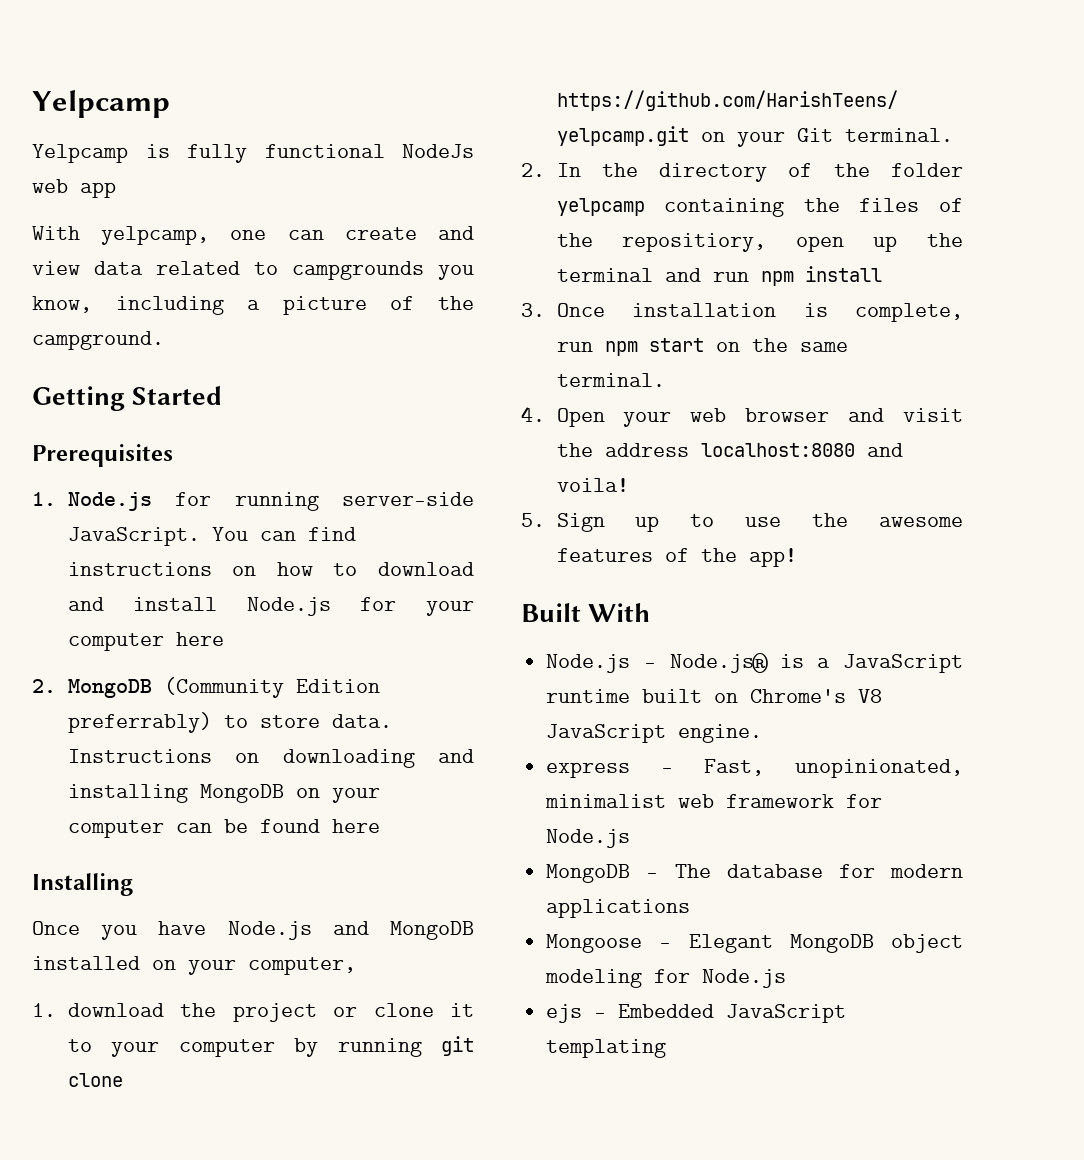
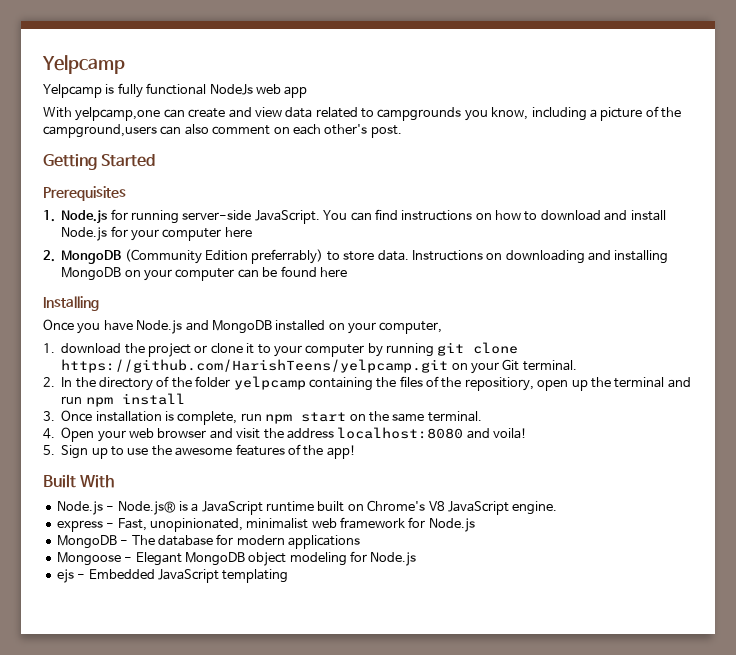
[101,226,267,245] yelpcamp, one -> [75,107,161,121] yelpcamp,one
[32,331,164,350] campground. -> [43,124,402,138] campground,users can also comment on each other's post.

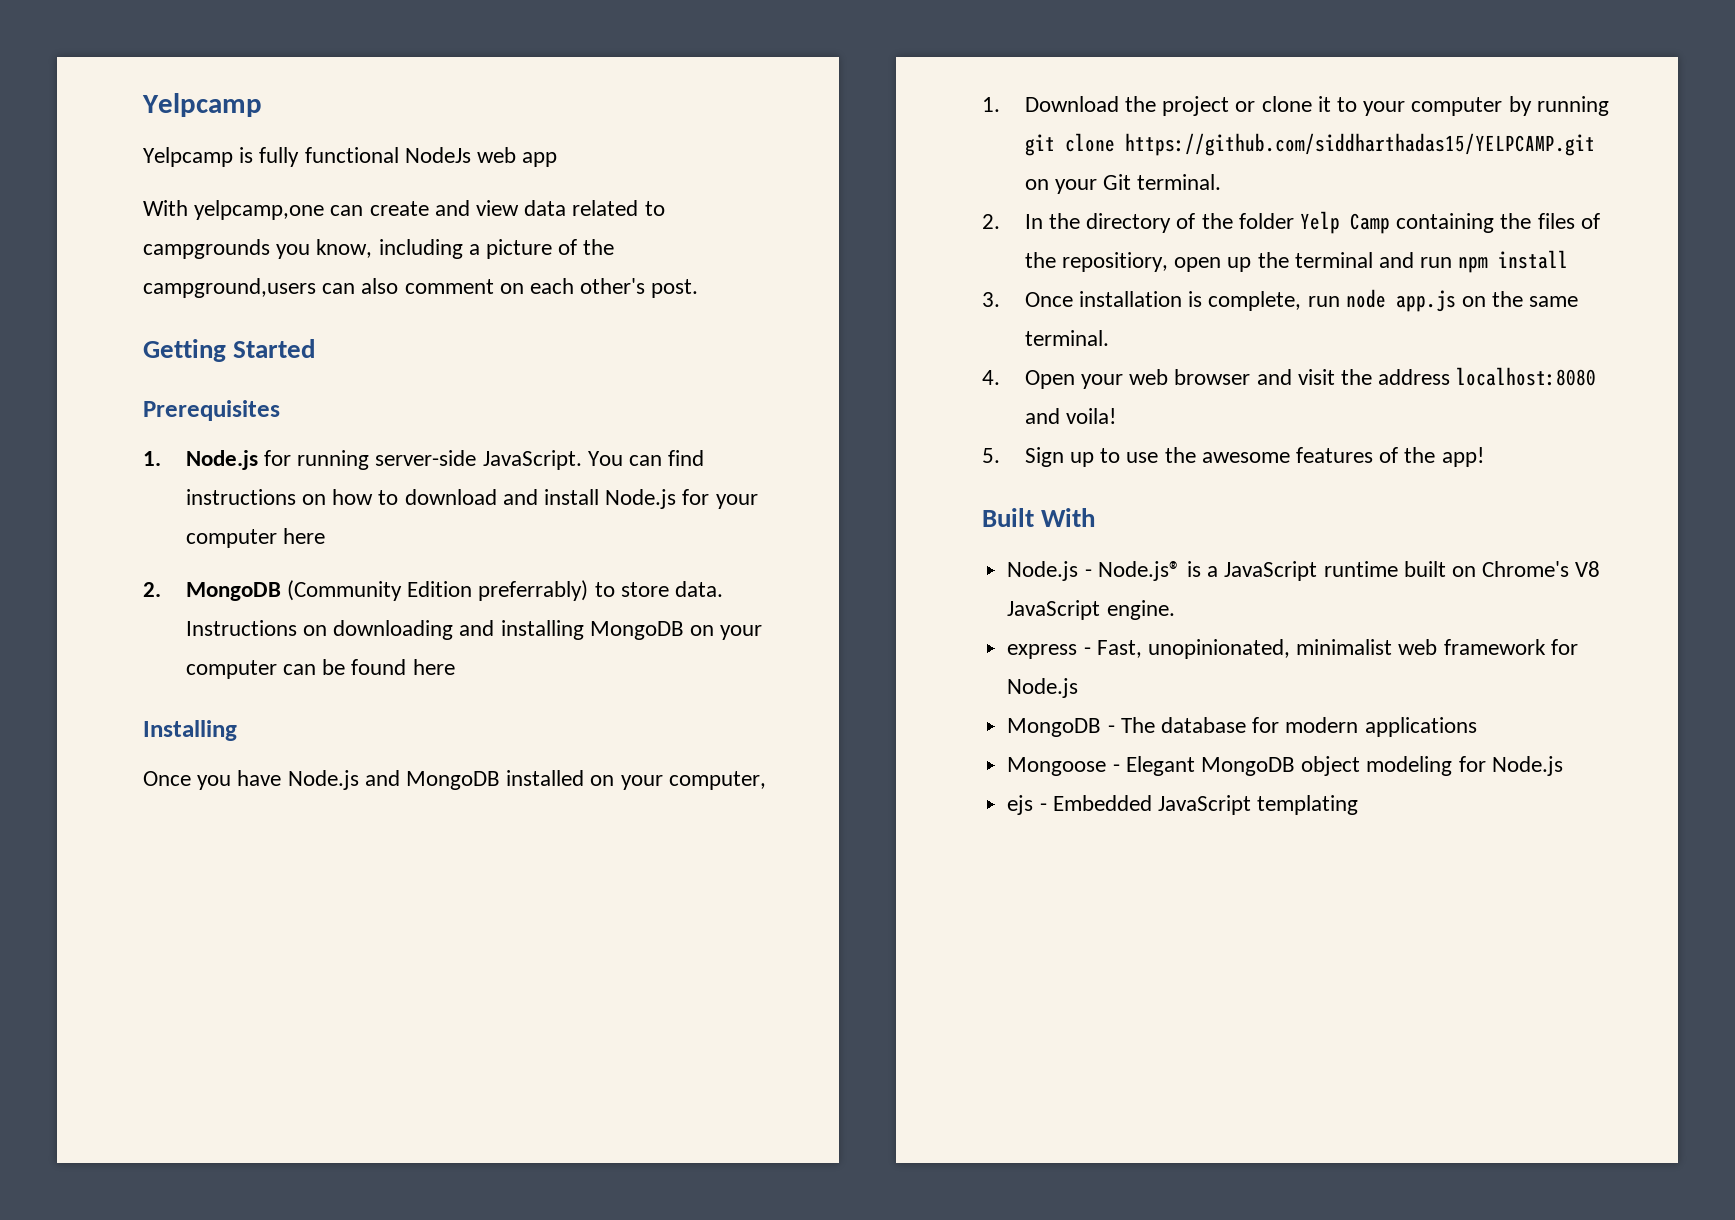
[61,343,122,354] download -> [1024,96,1119,112] Download
[61,359,449,373] https://github.com/HarishTeens/yelpcamp.git -> [1124,133,1595,156] https://github.com/siddharthadas15/YELPCAMP.git
[233,376,306,390] yelpcamp -> [1299,211,1390,234] Yelp Camp
[265,412,347,424] npm start -> [1345,289,1456,312] node app.js

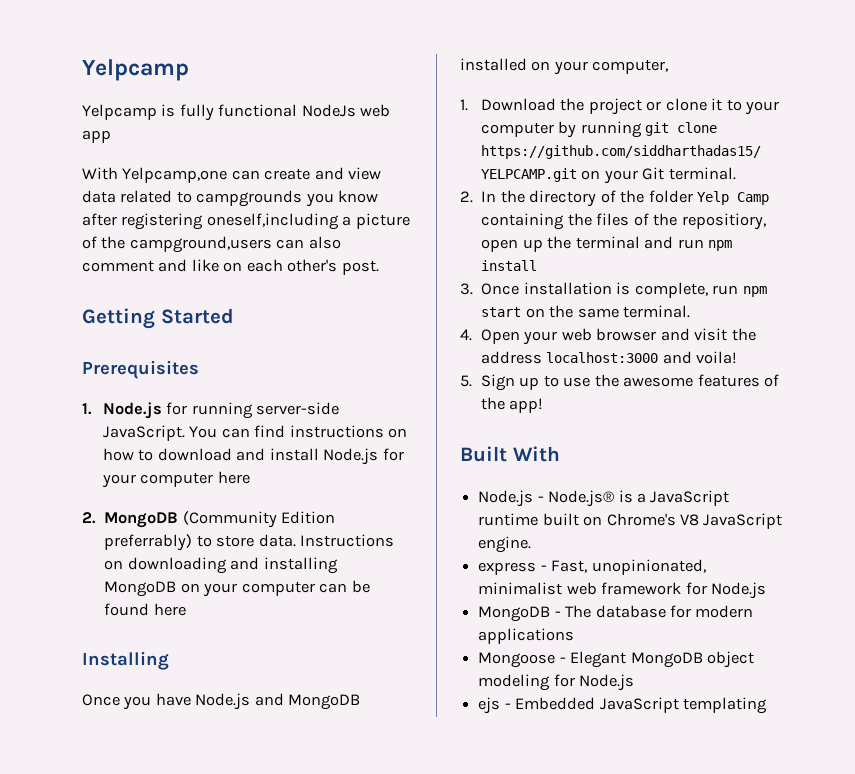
[194,200,325,220] yelpcamp,one -> [122,167,228,183] Yelpcamp,one
[316,239,463,259] know, including -> [338,190,379,203] [82,213,339,230] know after registering oneself,including
(494, 286) none -> [158,259,219,272] and like
[1345,289,1456,312] node app.js -> [742,286,767,297] [481,307,522,317] npm start
[1456,367,1597,386] localhost:8080 -> [546,352,659,363] localhost:3000

